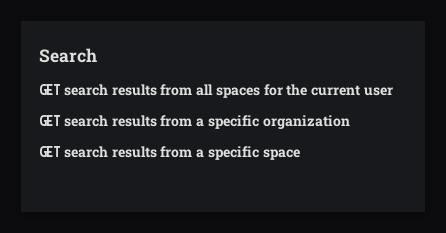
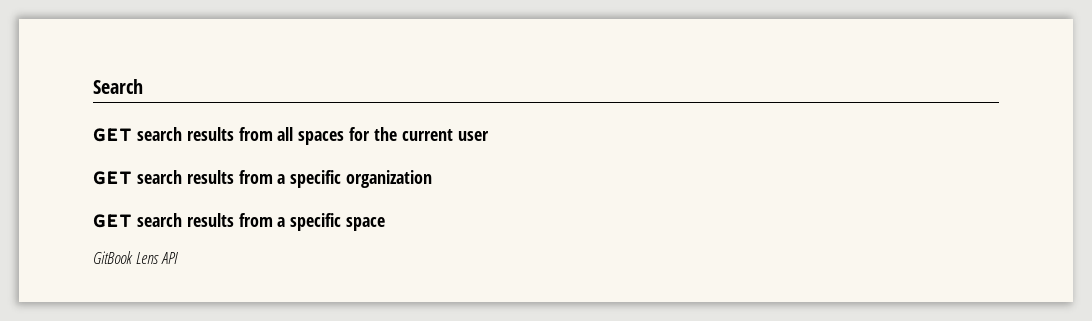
(300, 154) none -> [93,251,179,264] // GitBook Lens API

